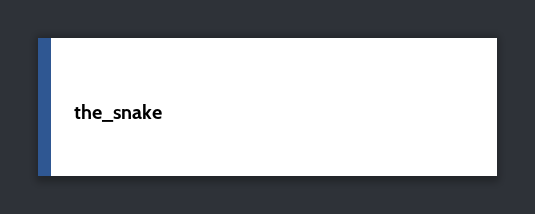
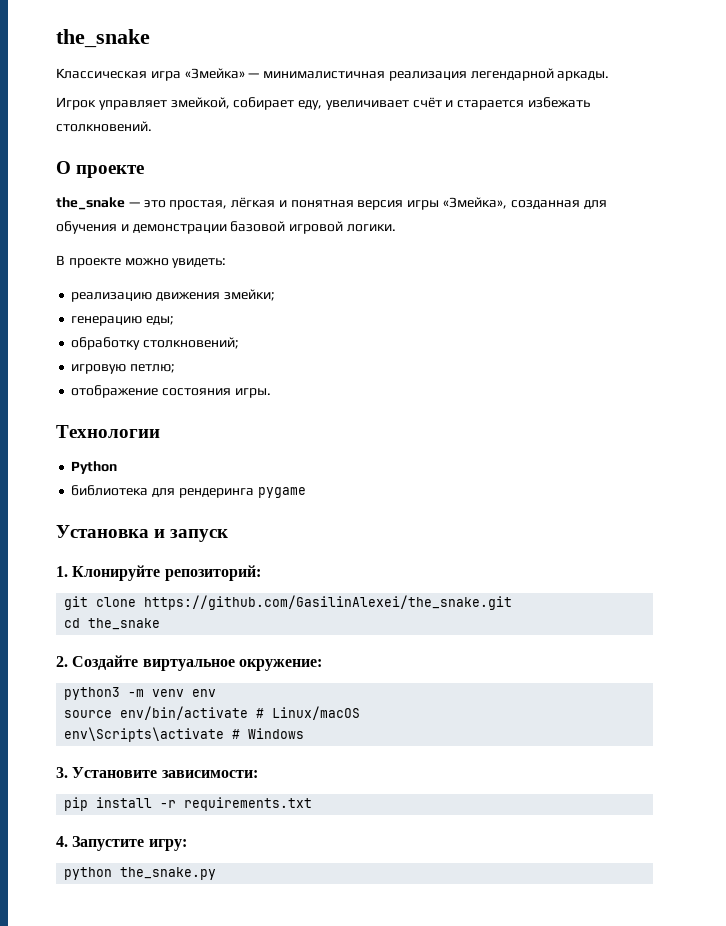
[74,104,162,122] the_snake -> [56,29,150,48] [56,68,610,81] [56,97,591,110] [56,121,152,132] [56,161,145,178] [56,197,607,210] [56,221,396,234] [56,255,227,268] [71,289,275,302] [71,316,175,326] [71,337,240,350] [71,364,176,374] [71,385,271,398] [56,425,160,438] [71,461,118,474] [71,485,306,498] [56,525,229,542] [56,565,261,581] [64,595,513,610] [64,618,161,630] [56,655,322,671] [64,687,217,700] [64,706,361,720] [64,727,305,742] [56,767,258,778] [64,797,313,811] [56,836,187,851] [64,867,217,880] the_snake // Классическая игра «Змейка» — минималистичная реализация легендарной аркады. // Игрок управляет змейкой, собирает еду, увеличивает счёт и старается избежать столкновений. // О проекте // the_snake — это простая, лёгкая и понятная версия игры «Змейка», созданная для обучения и демонстрации базовой игровой логики. // В проекте можно увидеть: // реализацию движения змейки; // генерацию еды; // обработку столкновений; // игровую петлю; // отображение состояния игры. // Технологии // Python // библиотека для рендеринга pygame // Установка и запуск // 1. Клонируйте репозиторий: // git clone https://github.com/GasilinAlexei/the_snake.git // cd the_snake // 2. Создайте виртуальное окружение: // python3 -m venv env // source env/bin/activate # Linux/macOS // env\Scripts\activate # Windows // 3. Установите зависимости: // pip install -r requirements.txt // 4. Запустите игру: // python the_snake.py

